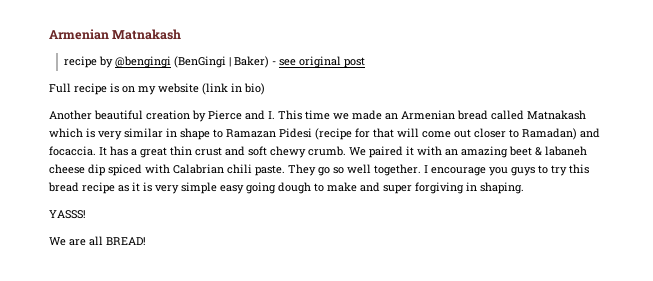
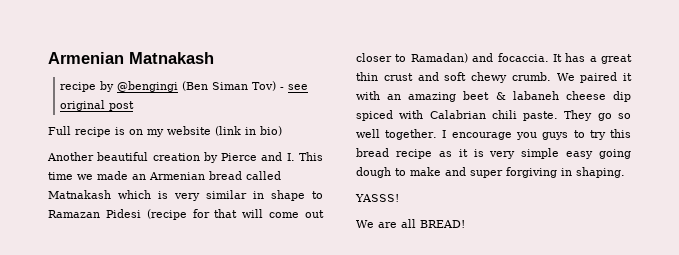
[174,56,270,68] (BenGingi | Baker) -> [182,81,277,91] (Ben Siman Tov)

